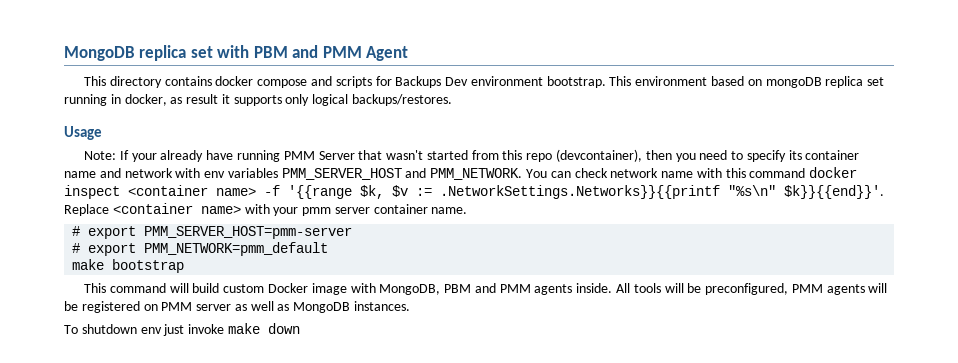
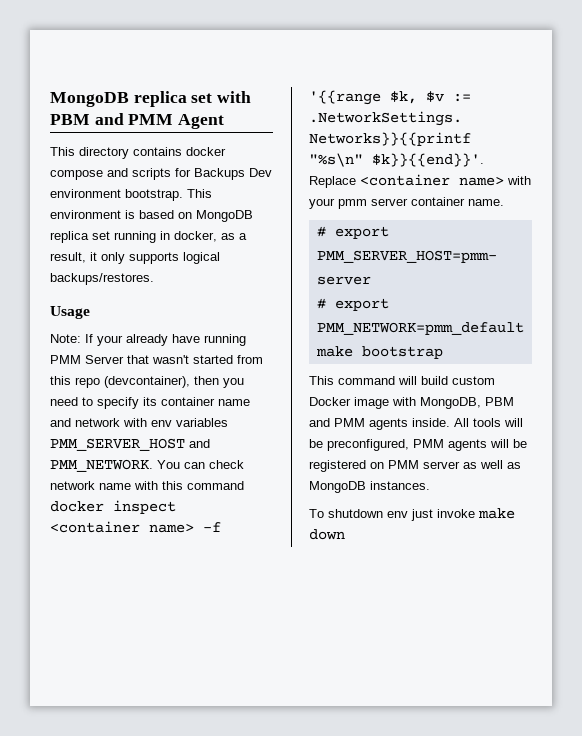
(708, 81) none -> [125,210,135,219] is
[765,77,822,88] mongoDB -> [196,210,253,222] MongoDB
[186,94,310,106] result it supports only -> [239,233,247,240] [50,252,179,264] a result, it only supports

